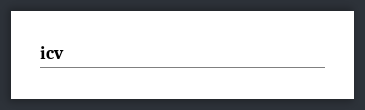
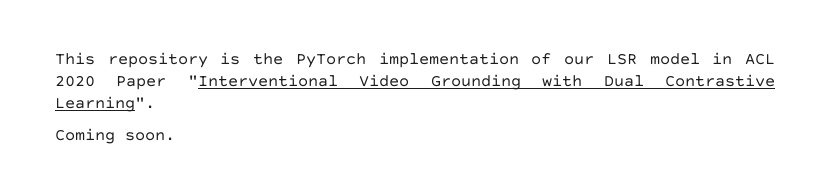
[40,46,64,59] icv -> [55,52,776,68] [55,74,776,90] [55,96,155,112] [55,128,175,144] This repository is the PyTorch implementation of our LSR model in ACL 2020 Paper "Interventional Video Grounding with Dual Contrastive Learning". // Coming soon.

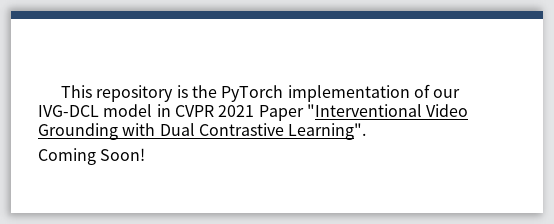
[606,53,637,65] LSR -> [38,105,99,117] IVG-DCL
[745,53,776,65] [55,75,95,87] ACL 2020 -> [174,105,255,117] CVPR 2021
[125,132,175,141] soon. -> [100,148,146,161] Soon!

